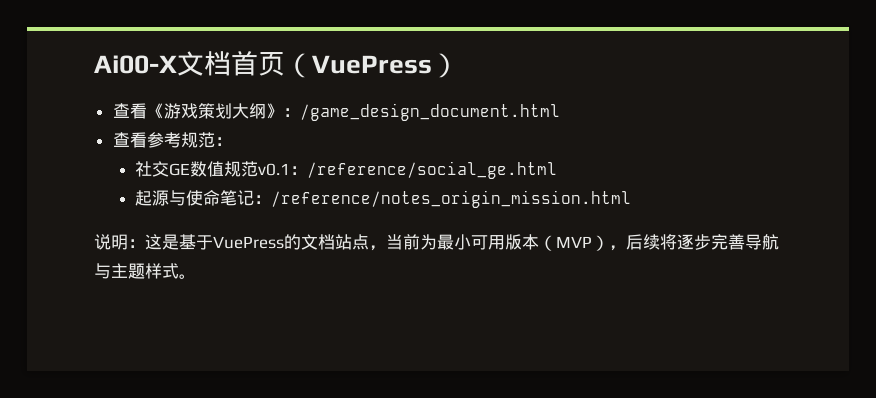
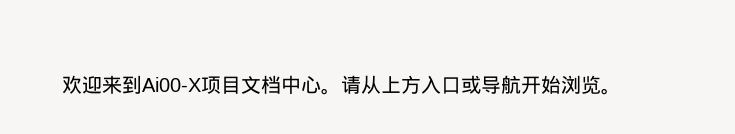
[94,51,459,78] [112,103,560,121] [112,132,232,148] [135,161,558,179] [135,190,632,208] [94,234,779,251] [94,263,179,279] Ai00-X文档首页（VuePress） // 查看《游戏策划大纲》：/game_design_document.html // 查看参考规范： // 社交GE数值规范v0.1：/reference/social_ge.html // 起源与使命笔记：/reference/notes_origin_mission.html // 说明：这是基于VuePress的文档站点，当前为最小可用版本（MVP），后续将逐步完善导航与主题样式 -> [62,75,601,95] 欢迎来到Ai00-X项目文档中心。请从上方入口或导航开始浏览

